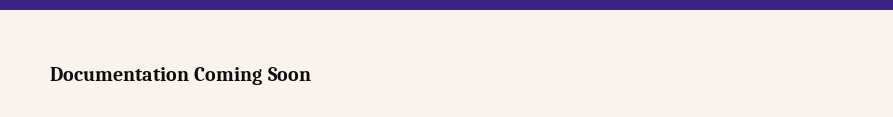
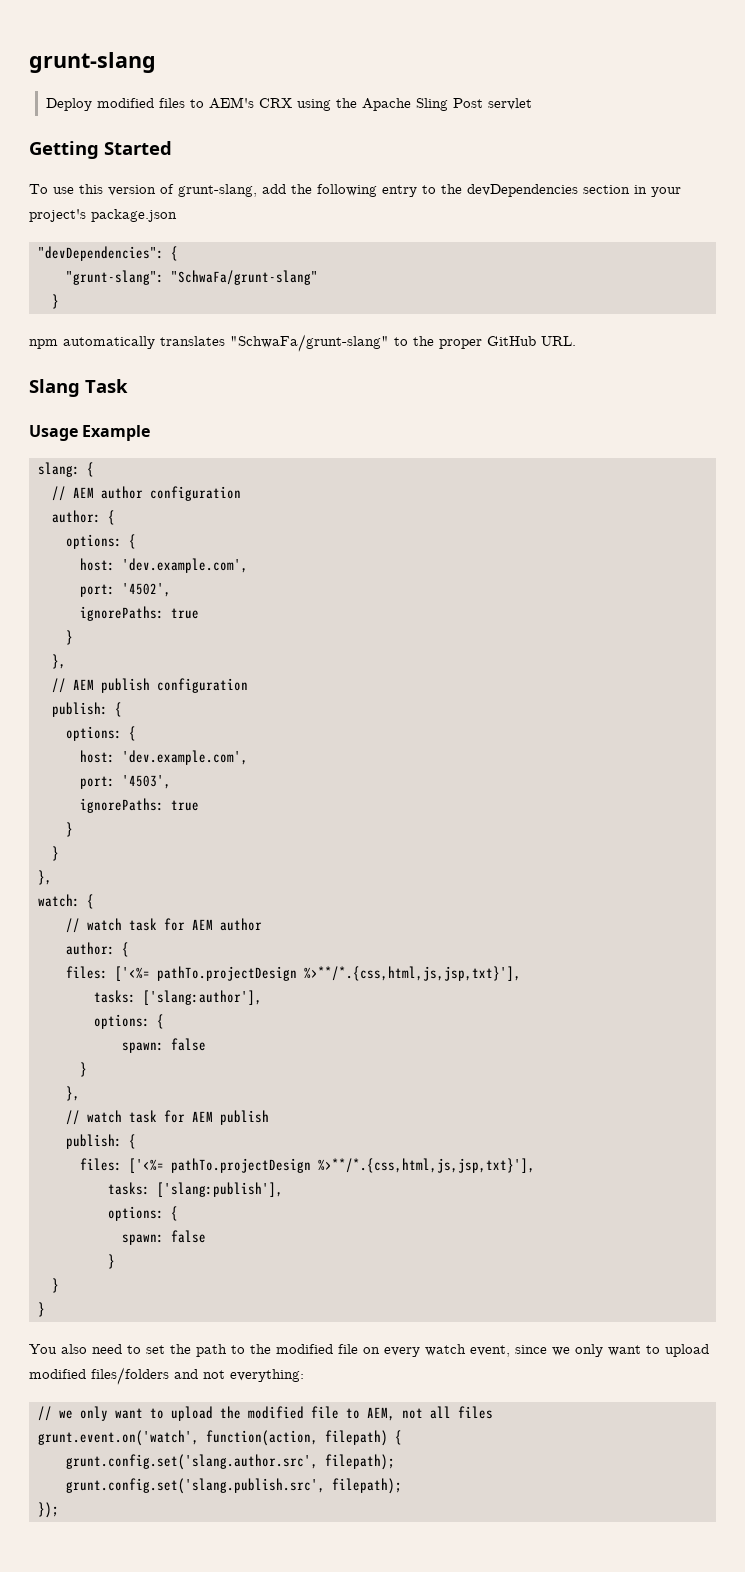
[50,67,311,85] Documentation Coming Soon -> [29,52,156,73] [45,97,532,111] [29,141,172,159] [29,184,681,197] [29,209,177,222] [37,246,178,261] [65,270,318,285] [51,294,59,309] [29,334,576,352] [29,379,128,397] [29,425,151,441] [37,462,94,477] [51,486,241,501] [51,510,115,525] [65,534,136,549] [79,558,248,573] [79,583,171,597] [79,606,199,621] [65,630,73,645] [51,654,66,669] [51,678,248,693] [51,702,122,717] [65,726,136,741] [79,750,248,765] [79,775,171,789] [79,798,199,813] [65,822,73,837] [51,846,59,861] [37,870,52,885] [37,894,94,909] [65,918,262,933] [65,942,129,957] [65,966,521,981] [93,990,262,1005] [93,1014,164,1029] [121,1038,206,1053] [79,1062,87,1077] [65,1086,80,1101] [65,1110,269,1125] [65,1134,136,1149] [79,1158,535,1173] [107,1182,283,1197] [107,1206,178,1221] [121,1230,206,1245] [107,1254,115,1269] [51,1278,59,1293] [37,1302,45,1317] [29,1344,709,1357] [29,1367,304,1385] [37,1406,493,1421] [37,1430,402,1446] [65,1454,395,1470] [65,1478,402,1494] [37,1502,59,1518] grunt-slang // Deploy modified files to AEM's CRX using the Apache Sling Post servlet // Getting Started // To use this version of grunt-slang, add the following entry to the devDependencies section in your project's package.json // "devDependencies": { // "grunt-slang": "SchwaFa/grunt-slang" // } // npm automatically translates "SchwaFa/grunt-slang" to the proper GitHub URL. // Slang Task // Usage Example // slang: { // // AEM author configuration // author: { // options: { // host: 'dev.example.com', // port: '4502', // ignorePaths: true // } // }, // // AEM publish configuration // publish: { // options: { // host: 'dev.example.com', // port: '4503', // ignorePaths: true // } // } // }, // watch: { // // watch task for AEM author // author: { // files: ['<%= pathTo.projectDesign %>**/*.{css,html,js,jsp,txt}'], // tasks: ['slang:author'], // options: { // spawn: false // } // }, // // watch task for AEM publish // publish: { // files: ['<%= pathTo.projectDesign %>**/*.{css,html,js,jsp,txt}'], // tasks: ['slang:publish'], // options: { // spawn: false // } // } // } // You also need to set the path to the modified file on every watch event, since we only want to upload modified files/folders and not everything: // // we only want to upload the modified file to AEM, not all files // grunt.event.on('watch', function(action, filepath) { // grunt.config.set('slang.author.src', filepath); // grunt.config.set('slang.publish.src', filepath); // });

